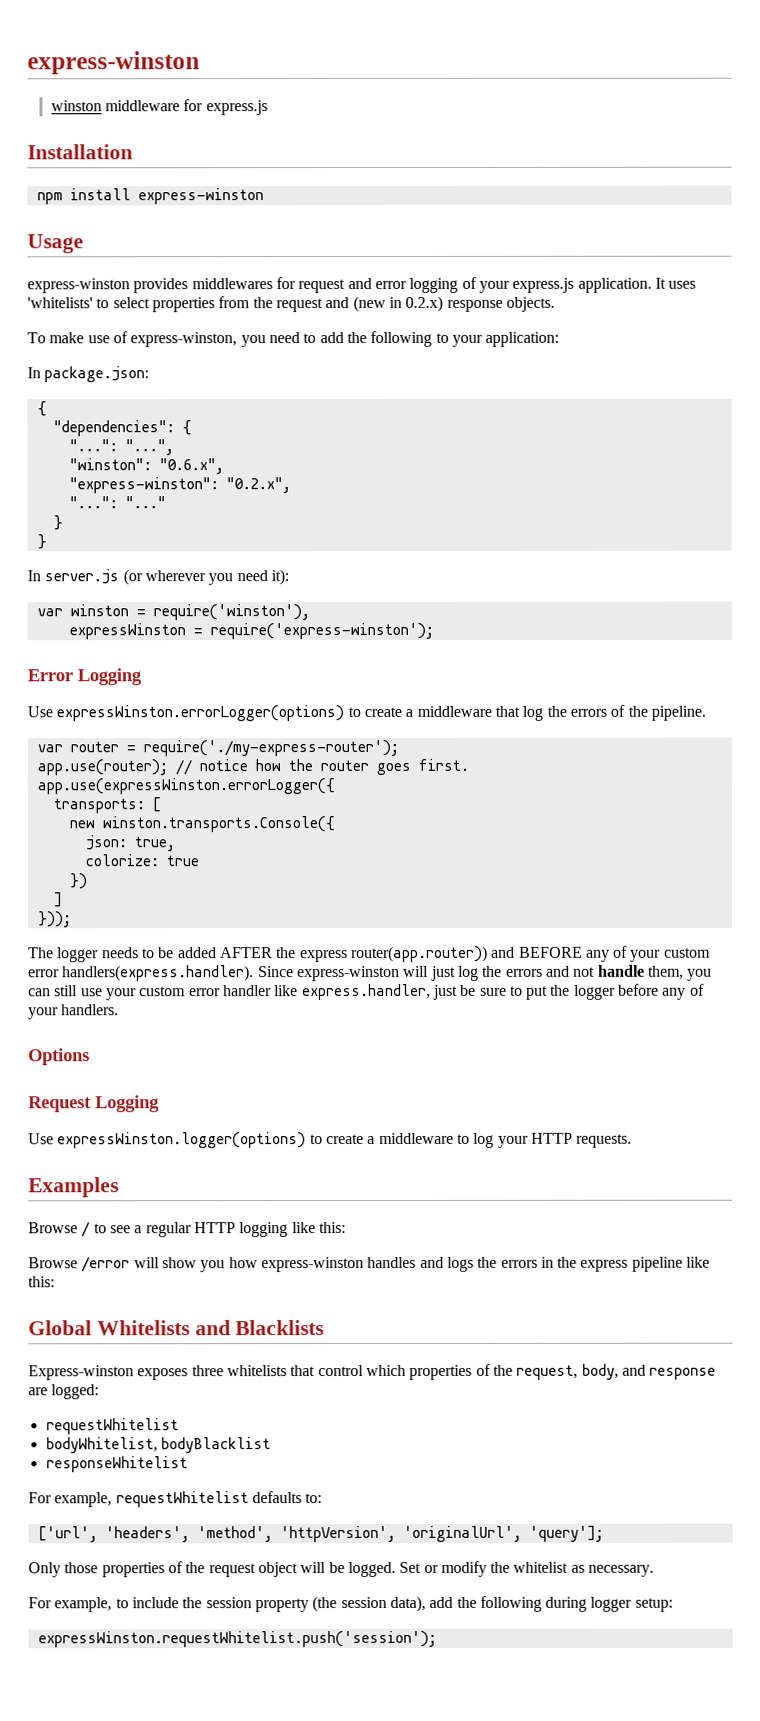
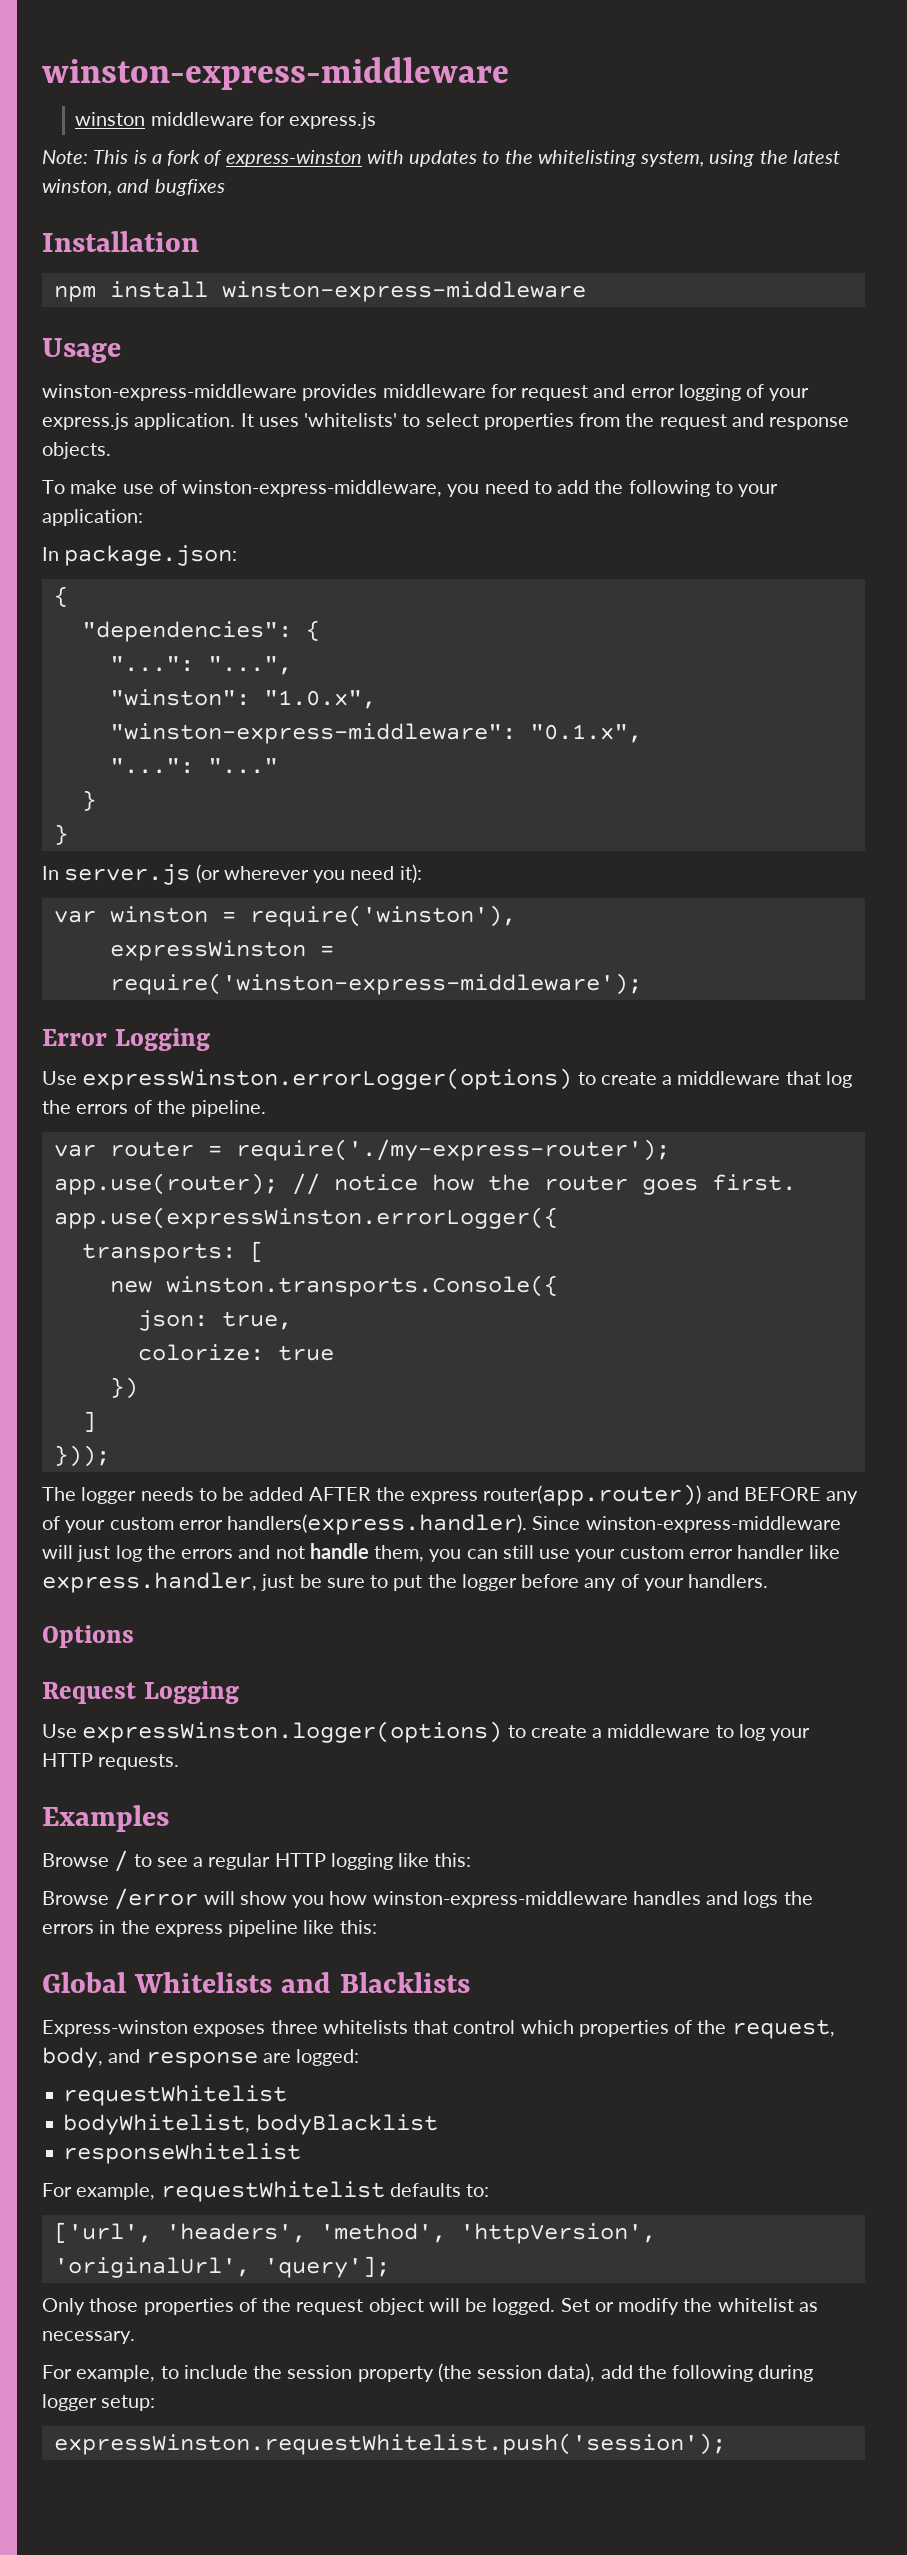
[27,51,200,75] express-winston -> [42,57,509,90] winston-express-middleware
(268, 108) none -> [42,150,840,167] [42,179,225,196] // Note: This is a fork of express-winston with updates to the whitelisting system, using the latest winston, and bugfixes
[137,188,264,205] express-winston -> [221,281,586,302] winston-express-middleware
[27,278,273,294] express-winston provides middlewares -> [42,384,486,401] winston-express-middleware provides middleware
[352,295,444,313] (new in 0.2.x) -> (764, 420) none
[130,332,238,348] express-winston, -> [182,480,443,497] winston-express-middleware,
[158,458,224,475] [68,477,291,494] "0.6.x", // "express-winston": "0.2.x", -> [263,690,376,709] [109,723,642,744] "1.0.x", // "winston-express-middleware": "0.1.x",
[209,622,434,640] require('express-winston'); -> [109,973,642,995] require('winston-express-middleware');
[296,965,400,982] express-winston -> [585,1516,841,1533] winston-express-middleware
[260,1257,364,1273] express-winston -> [372,1891,628,1908] winston-express-middleware

